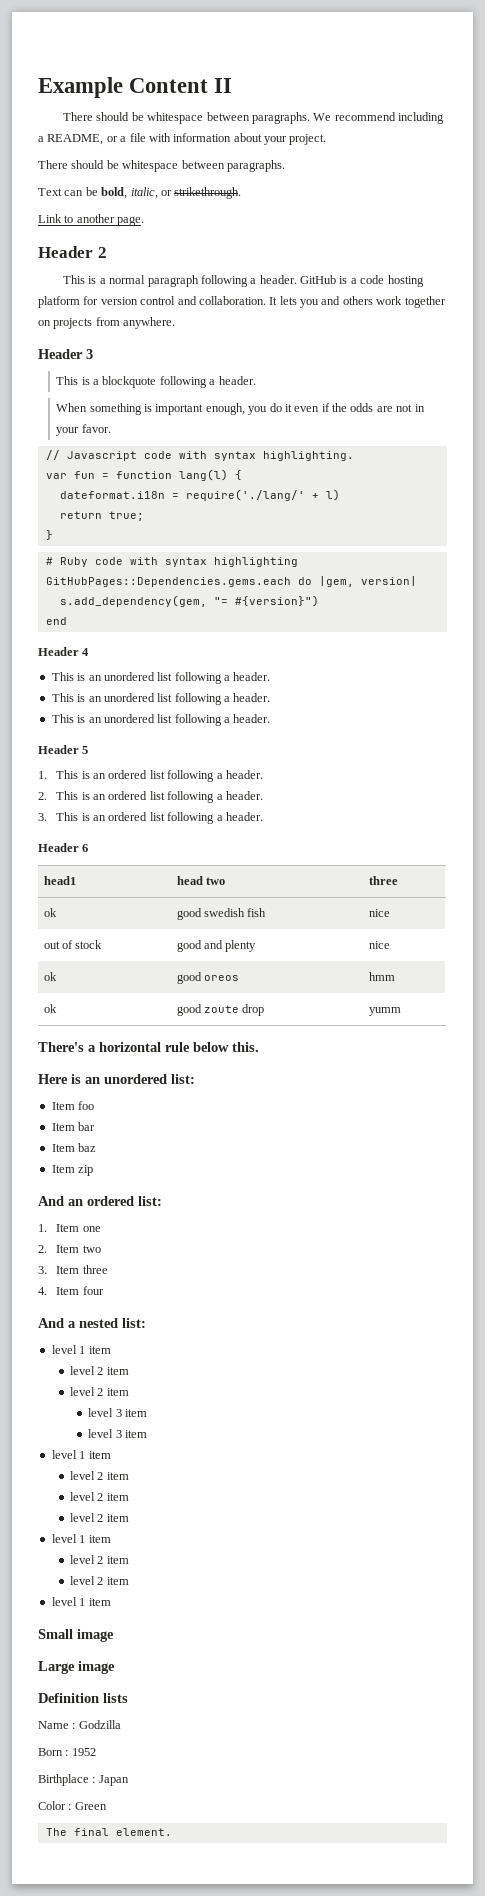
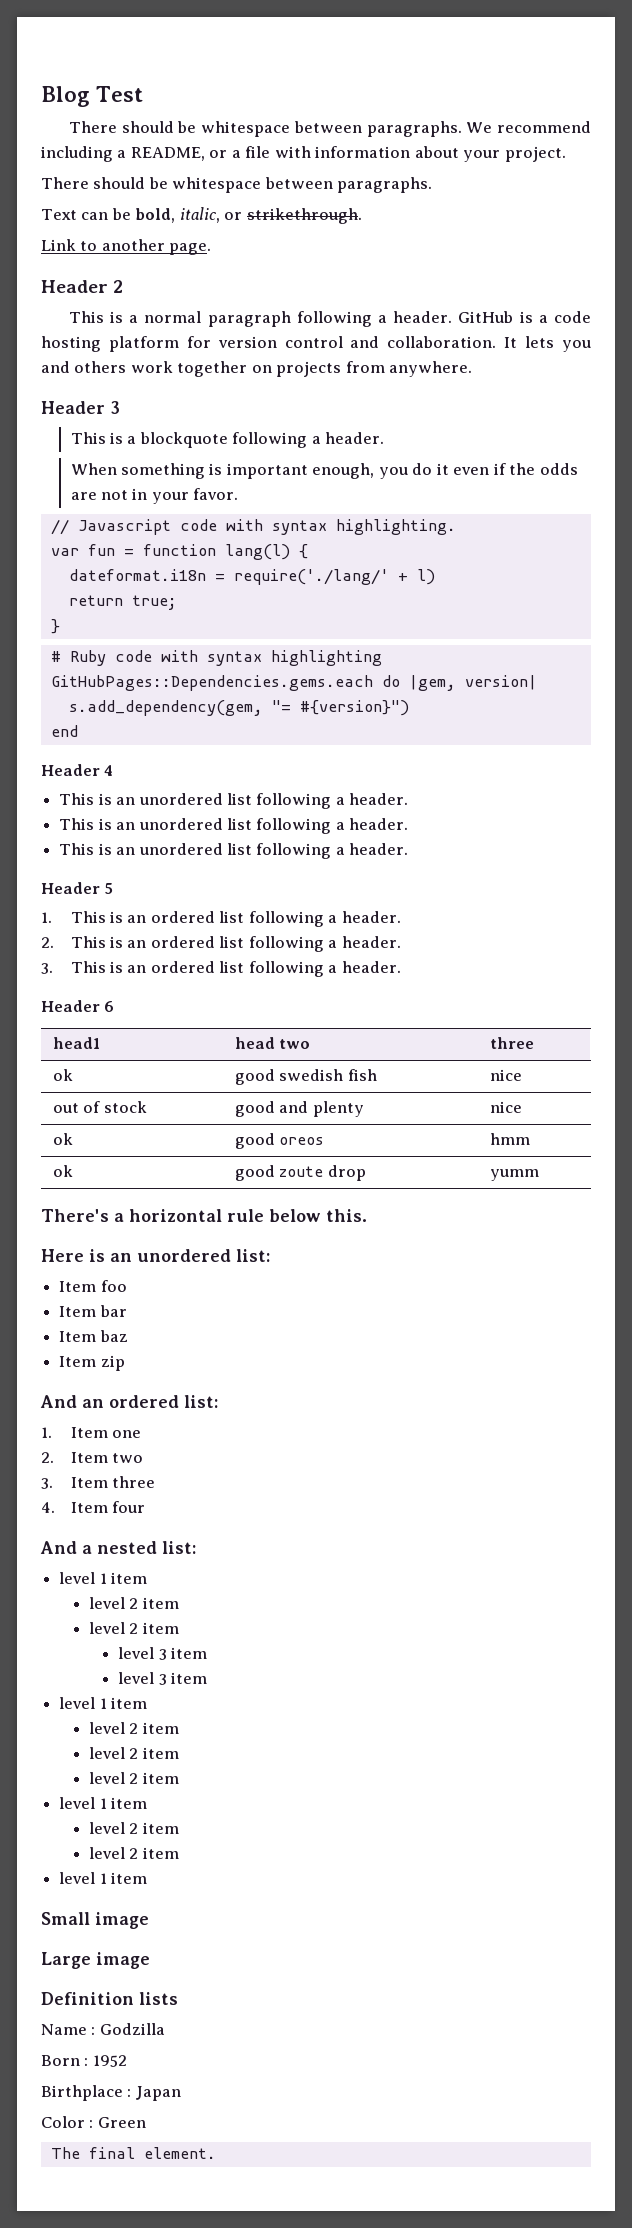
[38,77,233,98] Example Content II -> [41,86,144,107] Blog Test

